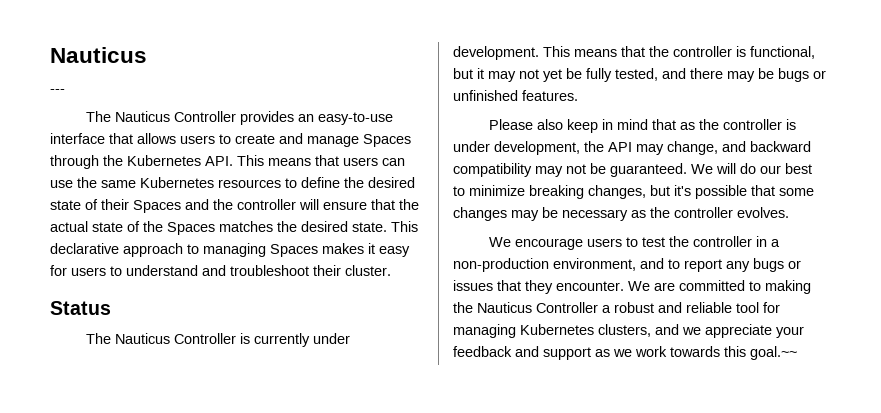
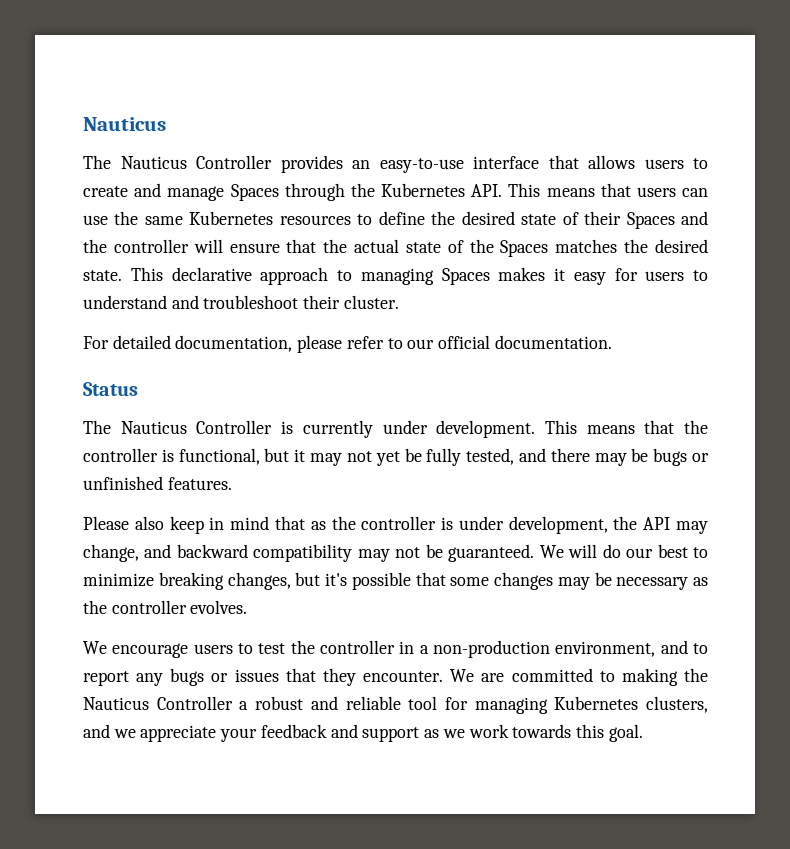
[50,47,147,63] [50,89,65,93] Nauticus // --- -> [83,117,166,131] Nauticus
(391, 270) none -> [83,335,612,353] // For detailed documentation, please refer to our official documentation.
[750,346,797,360] goal.~~ -> [608,724,643,742] goal.

